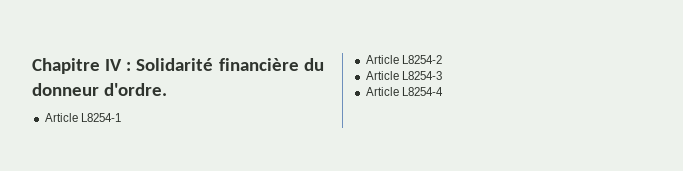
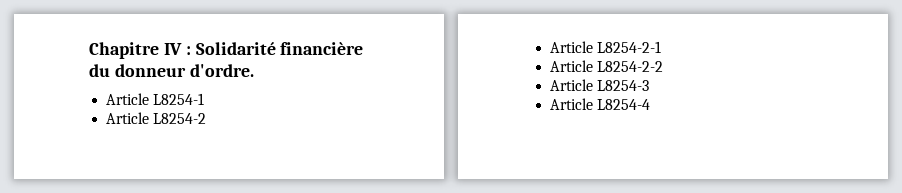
(442, 59) none -> [550,41,662,53] [550,60,664,72] // Article L8254-2-1 // Article L8254-2-2

